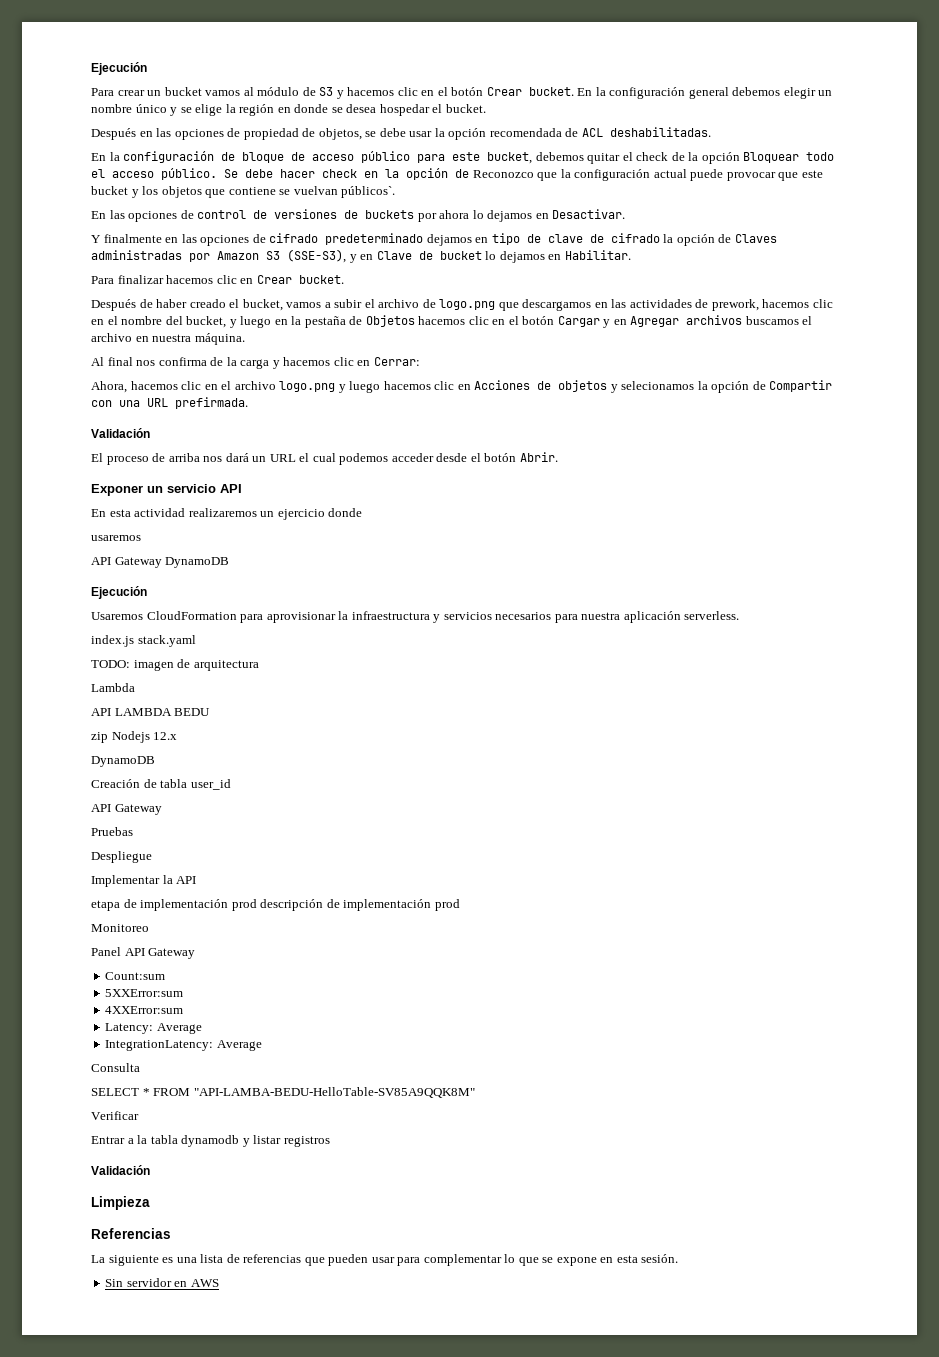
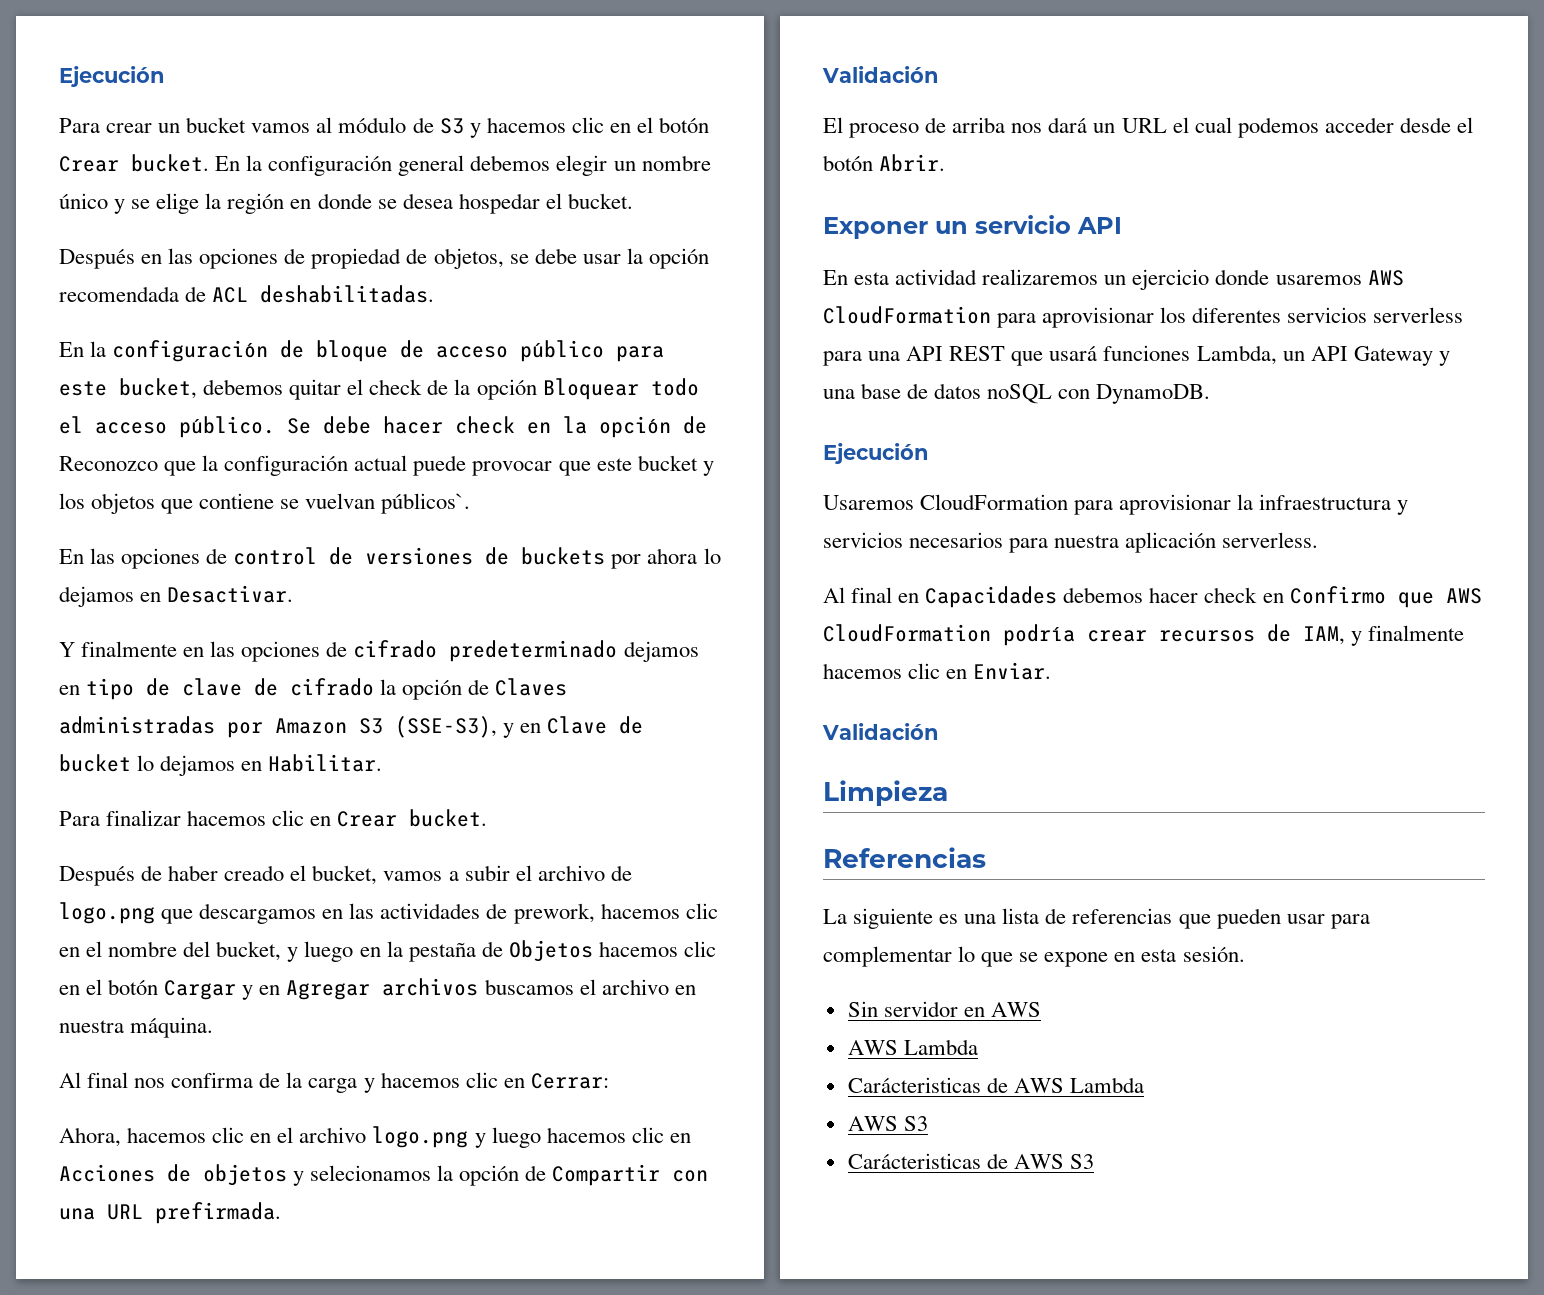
(363, 512) // -> (1270, 277) none
[91,557,230,568] // API Gateway DynamoDB -> [1367,270,1404,286] [823,306,1464,328] [823,345,1450,366] [823,383,1211,404] AWS CloudFormation para aprovisionar los diferentes servicios serverless para una API REST que usará funciones Lambda, un API Gateway y una base de datos noSQL con DynamoDB.
[91,635,196,647] [91,659,259,671] [91,683,135,692] [91,708,211,716] [91,731,178,743] [91,756,155,767] [91,779,231,790] [91,804,162,815] [91,827,133,836] [91,851,152,863] [91,875,197,887] [91,899,460,911] [91,924,149,932] [91,947,196,959] [105,972,166,980] [105,989,184,997] [105,1006,184,1014] [105,1023,202,1034] [105,1040,262,1051] [91,1063,140,1072] [91,1087,475,1098] [91,1111,139,1120] [91,1135,330,1147] index.js stack.yaml // TODO: imagen de arquitectura // Lambda // API LAMBDA BEDU // zip Nodejs 12.x // DynamoDB // Creación de tabla user_id // API Gateway // Pruebas // Despliegue // Implementar la API // etapa de implementación prod descripción de implementación prod // Monitoreo // Panel API Gateway // Count:sum // 5XXError:sum // 4XXError:sum // Latency: Average // IntegrationLatency: Average // Consulta // SELECT * FROM "API-LAMBA-BEDU-HelloTable-SV85A9QQK8M" // Verificar // Entrar a la tabla dynamodb y listar registros -> [823,586,1482,608] [823,624,1465,646] [823,662,1052,680] Al final en Capacidades debemos hacer check en Confirmo que AWS CloudFormation podría crear recursos de IAM, y finalmente hacemos clic en Enviar.
(219, 1283) none -> [847,1039,978,1055] [847,1077,1144,1093] [847,1116,928,1131] [847,1153,1094,1169] // AWS Lambda // Carácteristicas de AWS Lambda // AWS S3 // Carácteristicas de AWS S3

